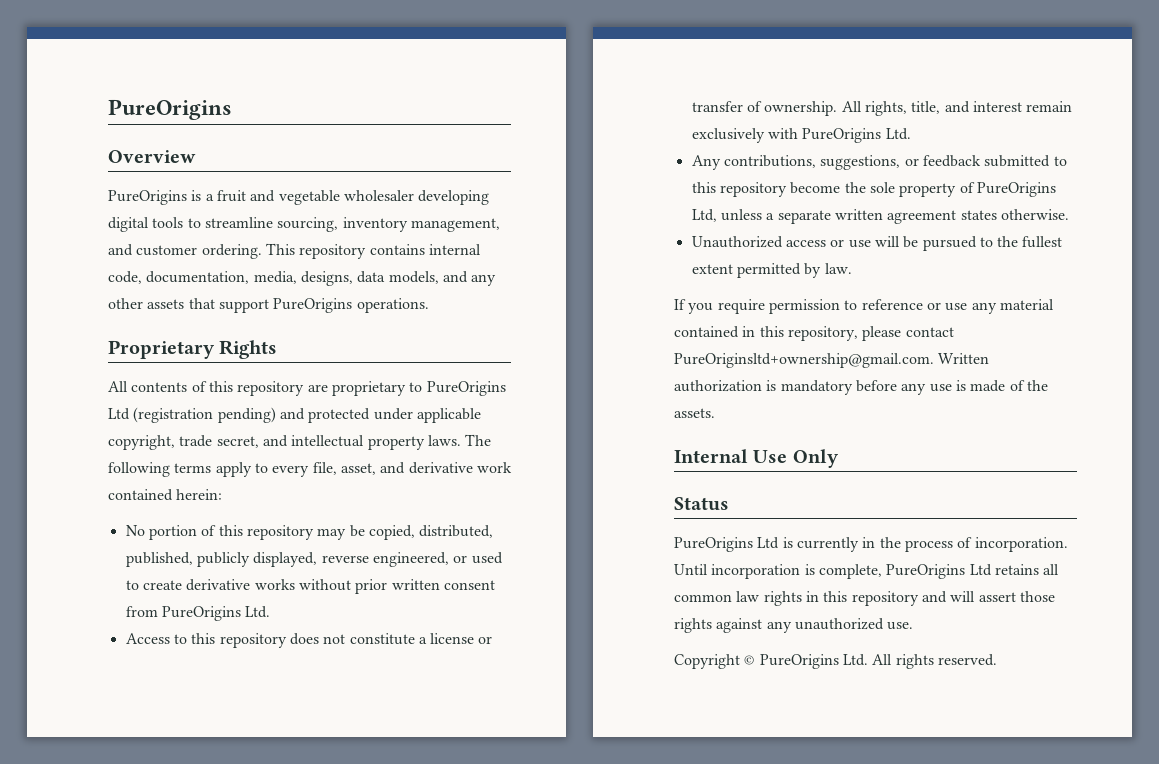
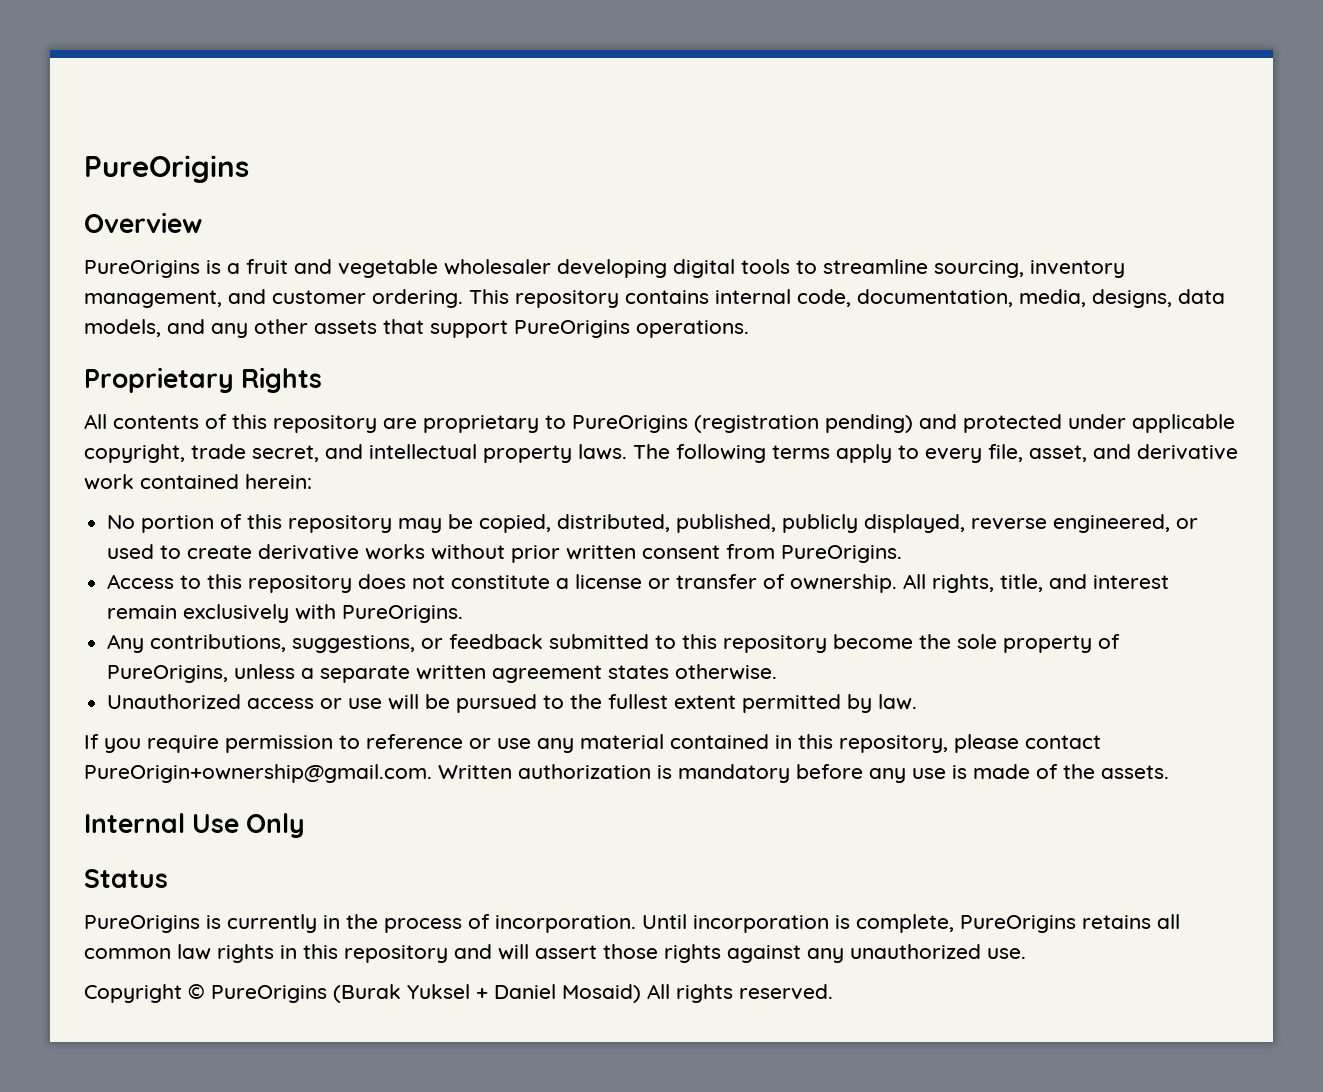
[108,408,130,420] Ltd -> (688, 424) none
[161,606,271,621] PureOrigins Ltd. -> [781,545,903,563] PureOrigins.
[802,128,911,143] PureOrigins Ltd. -> [342,605,464,623] PureOrigins.
[976,182,1056,197] [691,209,717,222] PureOrigins Ltd, -> [107,665,229,683] PureOrigins,
[674,353,934,368] PureOriginsltd+ownership@gmail.com. -> [84,764,432,783] PureOrigin+ownership@gmail.com.
[757,537,780,549] Ltd -> (200, 924) none
[969,564,992,576] Ltd -> (1076, 924) none
[842,654,868,666] Ltd. -> [333,984,641,1003] (Burak Yuksel + Daniel Mosaid)

